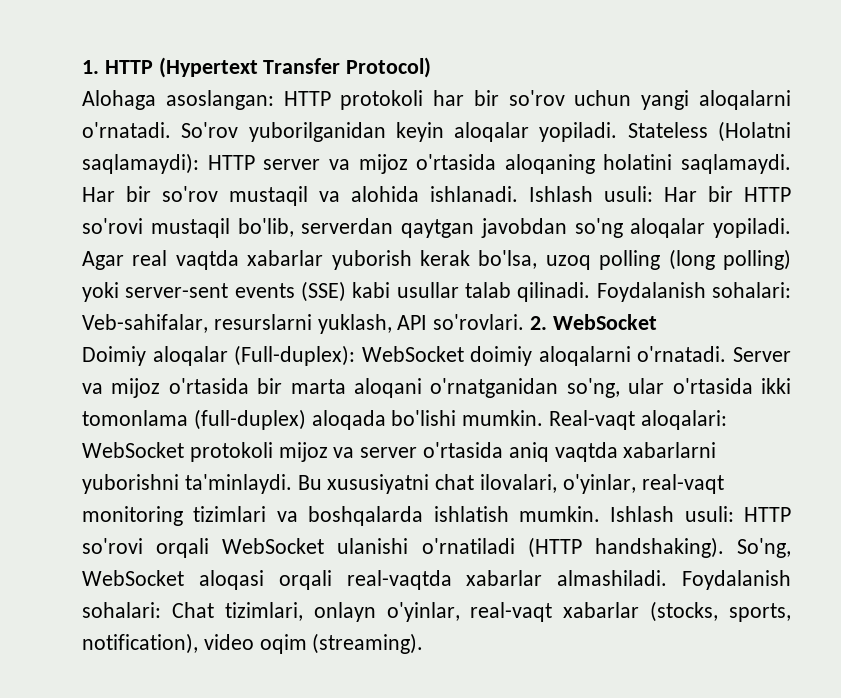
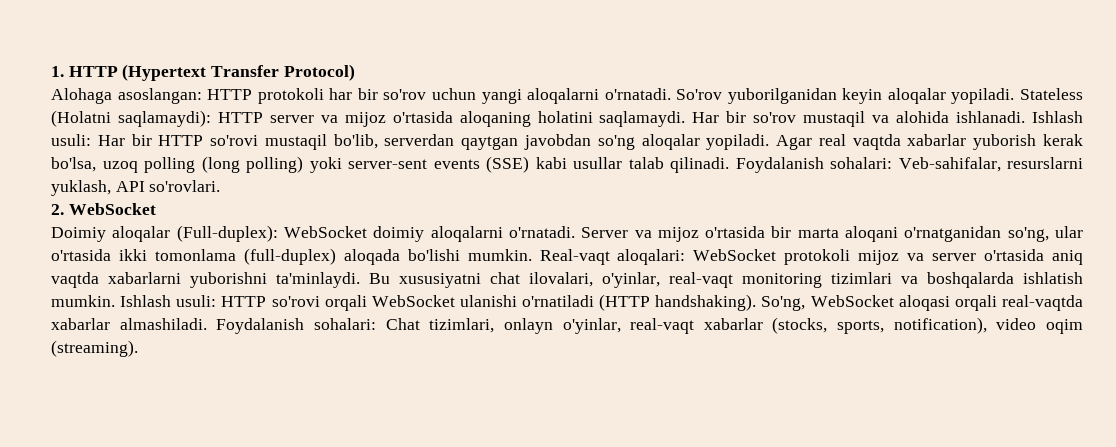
(525, 322) none -> (221, 186) //

